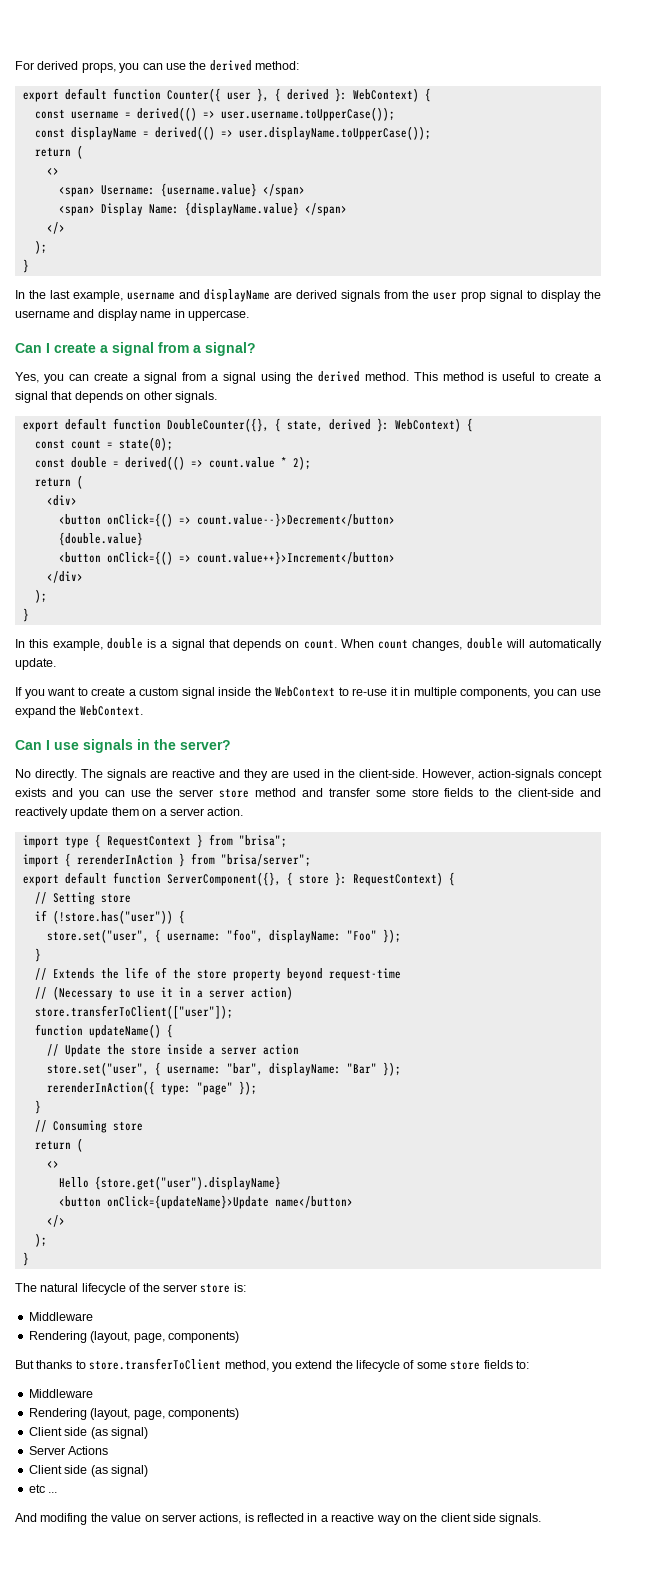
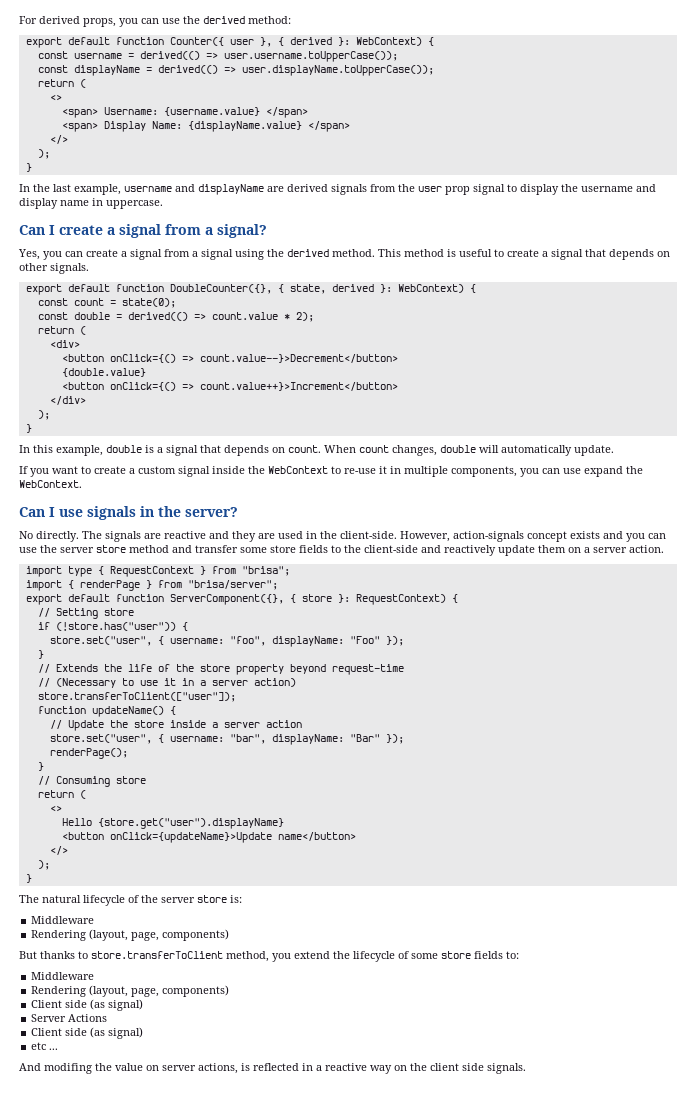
[76,854,173,865] rerenderInAction -> [79,580,140,591] renderPage
[46,1081,257,1095] rerenderInAction({ type: "page" }); -> [49,748,128,759] renderPage();

